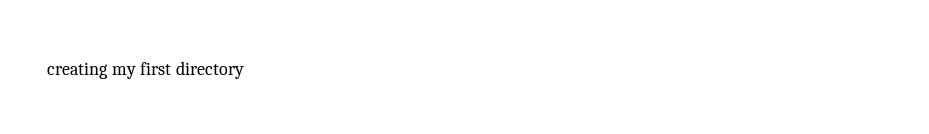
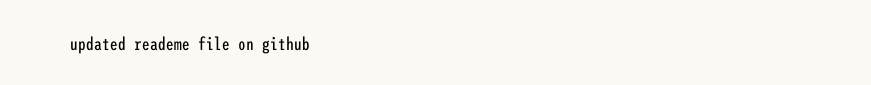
[47,61,245,79] creating my first directory -> [70,36,310,54] updated reademe file on github

